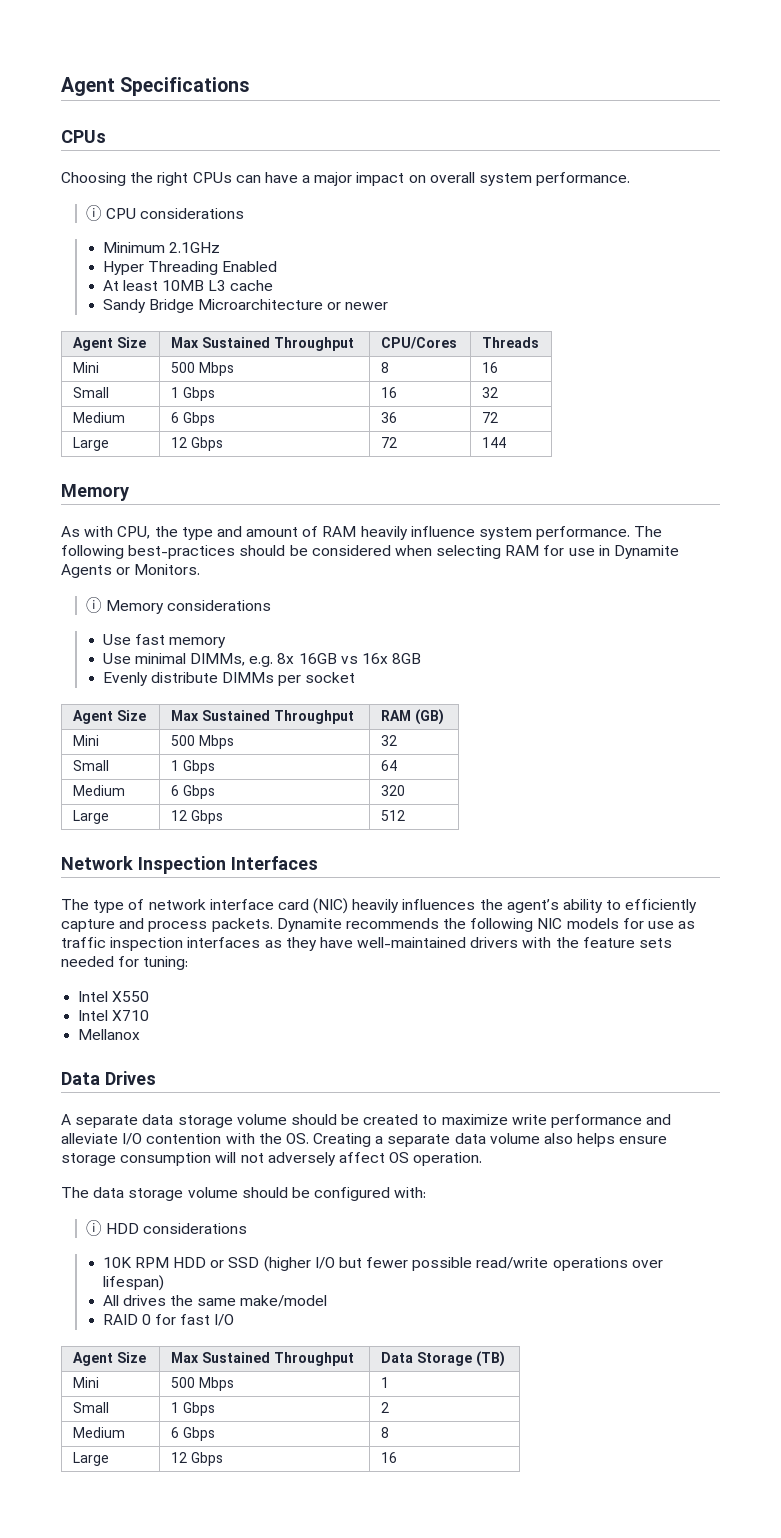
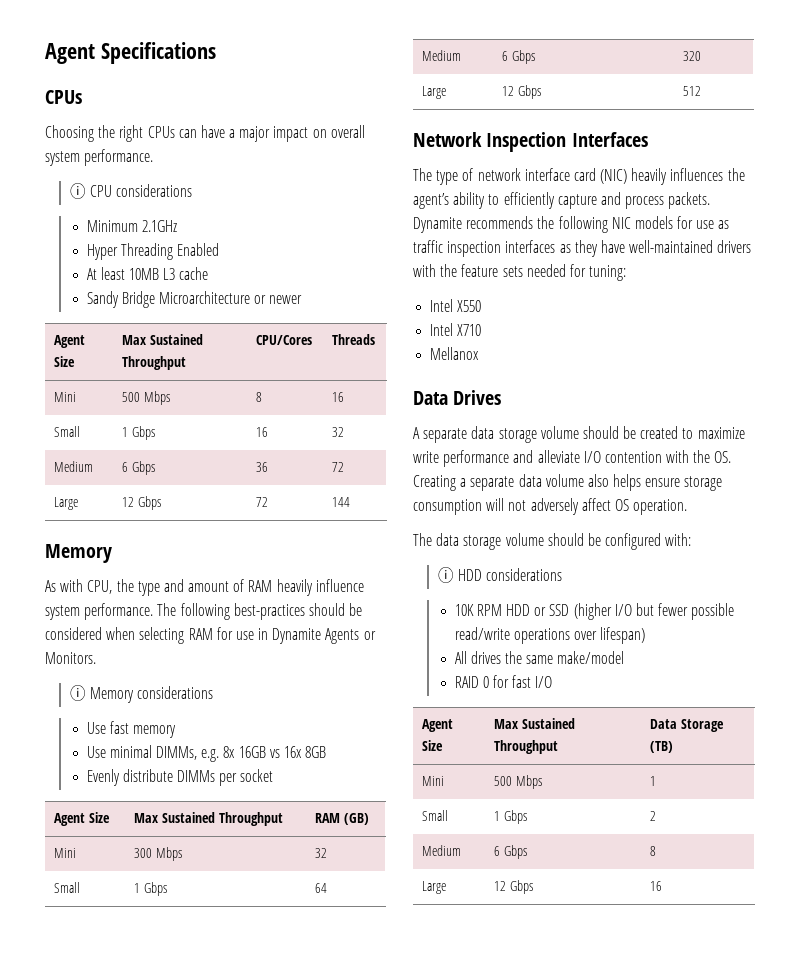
[170,735,195,746] 500 -> [134,848,153,858] 300

